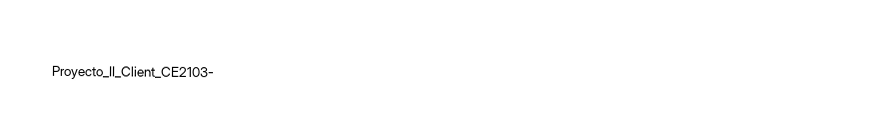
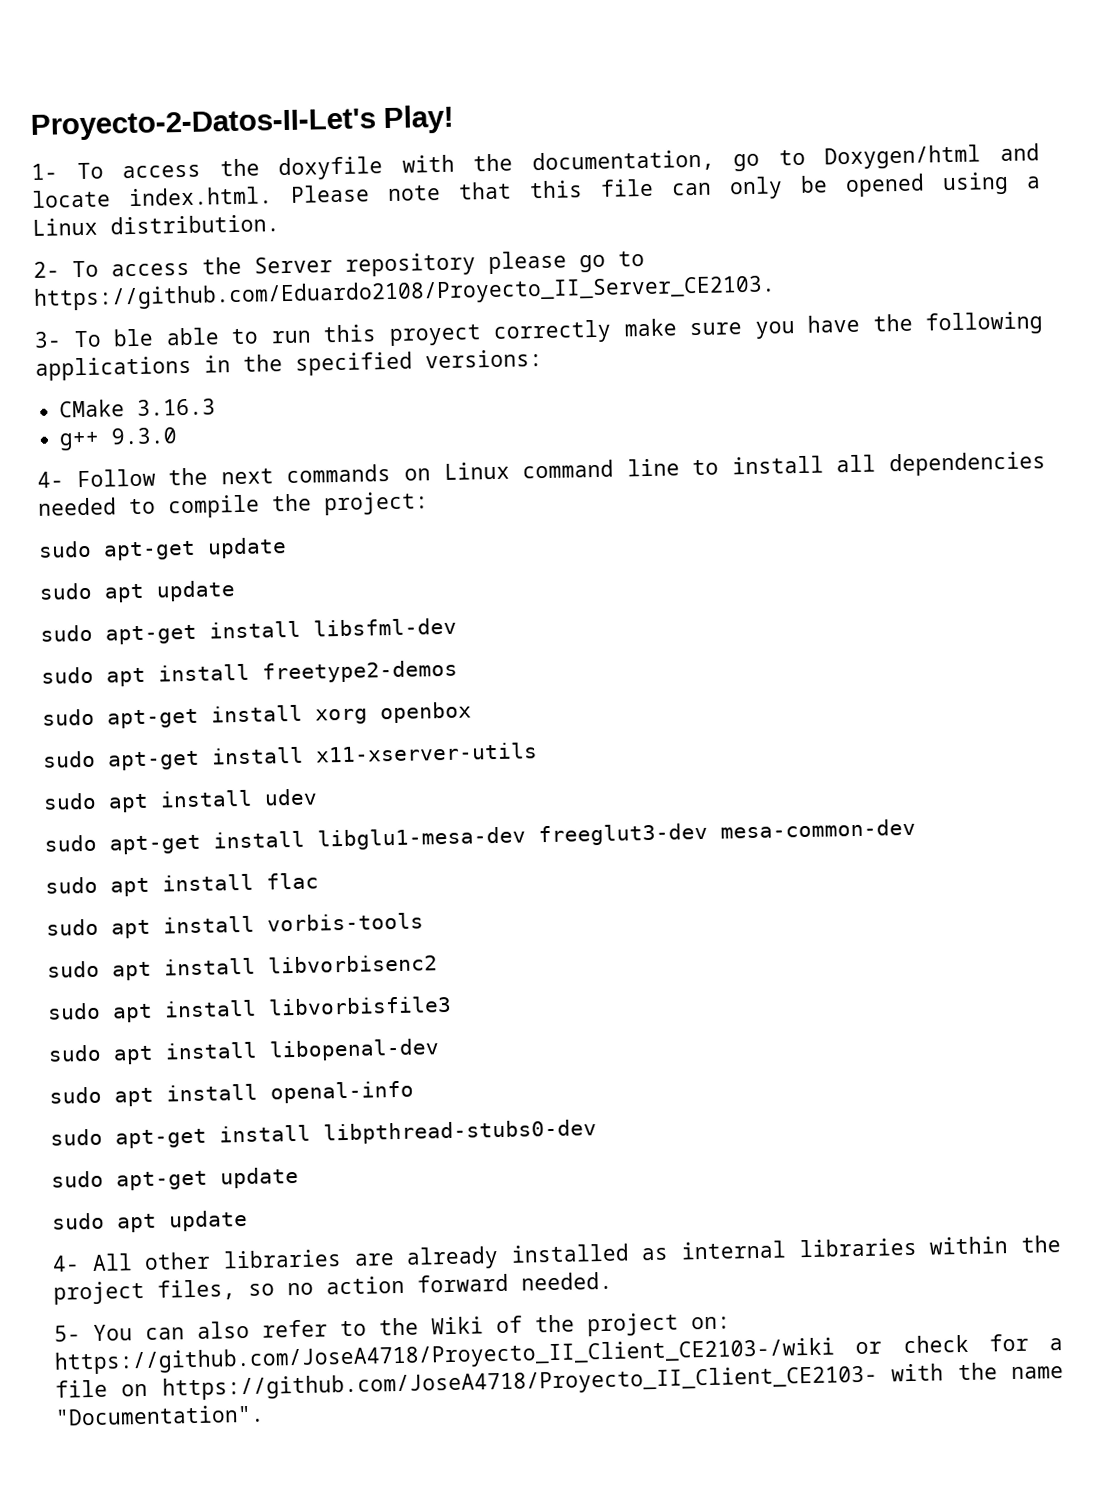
[51,65,214,81] Proyecto_II_Client_CE2103- -> [30,104,454,141] [31,143,1040,181] [32,171,1041,208] [32,214,280,236] [33,250,645,278] [33,274,776,311] [34,311,1043,348] [35,349,543,381] [59,398,217,418] [59,427,178,451] [37,451,1046,488] [38,491,429,519] [38,537,287,561] [39,580,236,603] [40,617,457,645] [41,659,458,687] [42,701,472,729] [42,742,538,771] [43,788,318,813] [44,818,916,855] [45,872,319,897] [46,912,424,939] [47,954,438,981] [47,995,452,1023] [48,1038,440,1065] [49,1080,414,1107] [50,1119,597,1149] [51,1166,299,1191] [52,1209,248,1233] [52,1235,1061,1272] [53,1271,613,1305] [54,1312,731,1342] [54,1333,1063,1375] [55,1362,1064,1401] [55,1404,265,1426] Proyecto-2-Datos-II-Let's Play! // 1- To access the doxyfile with the documentation, go to Doxygen/html and locate index.html. Please note that this file can only be opened using a Linux distribution. // 2- To access the Server repository please go to https://github.com/Eduardo2108/Proyecto_II_Server_CE2103. // 3- To ble able to run this proyect correctly make sure you have the following applications in the specified versions: // CMake 3.16.3 // g++ 9.3.0 // 4- Follow the next commands on Linux command line to install all dependencies needed to compile the project: // sudo apt-get update // sudo apt update // sudo apt-get install libsfml-dev // sudo apt install freetype2-demos // sudo apt-get install xorg openbox // sudo apt-get install x11-xserver-utils // sudo apt install udev // sudo apt-get install libglu1-mesa-dev freeglut3-dev mesa-common-dev // sudo apt install flac // sudo apt install vorbis-tools // sudo apt install libvorbisenc2 // sudo apt install libvorbisfile3 // sudo apt install libopenal-dev // sudo apt install openal-info // sudo apt-get install libpthread-stubs0-dev // sudo apt-get update // sudo apt update // 4- All other libraries are already installed as internal libraries within the project files, so no action forward needed. // 5- You can also refer to the Wiki of the project on: https://github.com/JoseA4718/Proyecto_II_Client_CE2103-/wiki or check for a file on https://github.com/JoseA4718/Proyecto_II_Client_CE2103- with the name "Documentation".

